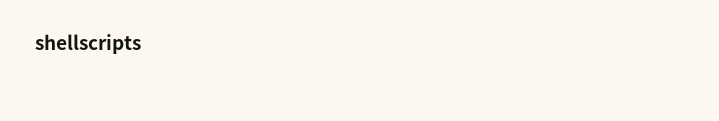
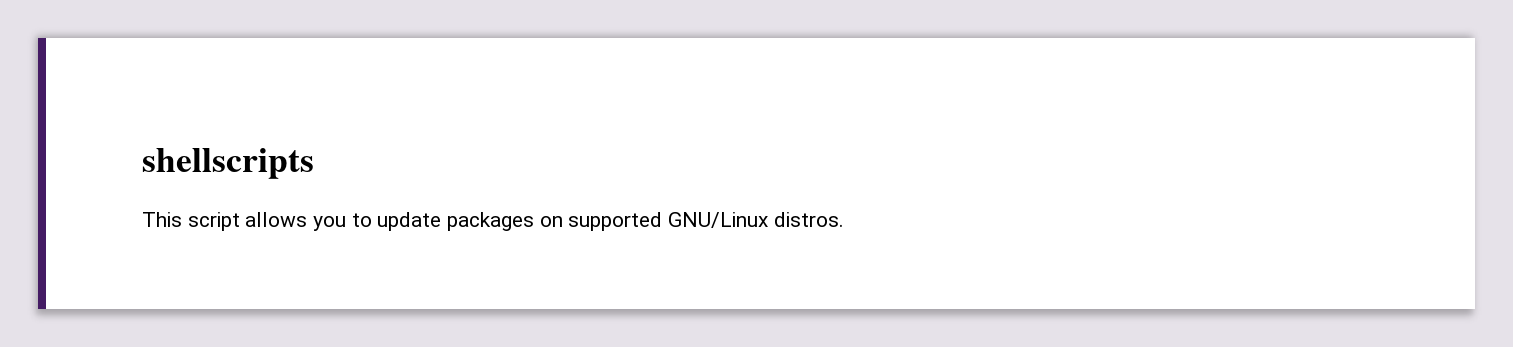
(141, 44) none -> [142,212,844,231] // This script allows you to update packages on supported GNU/Linux distros.

